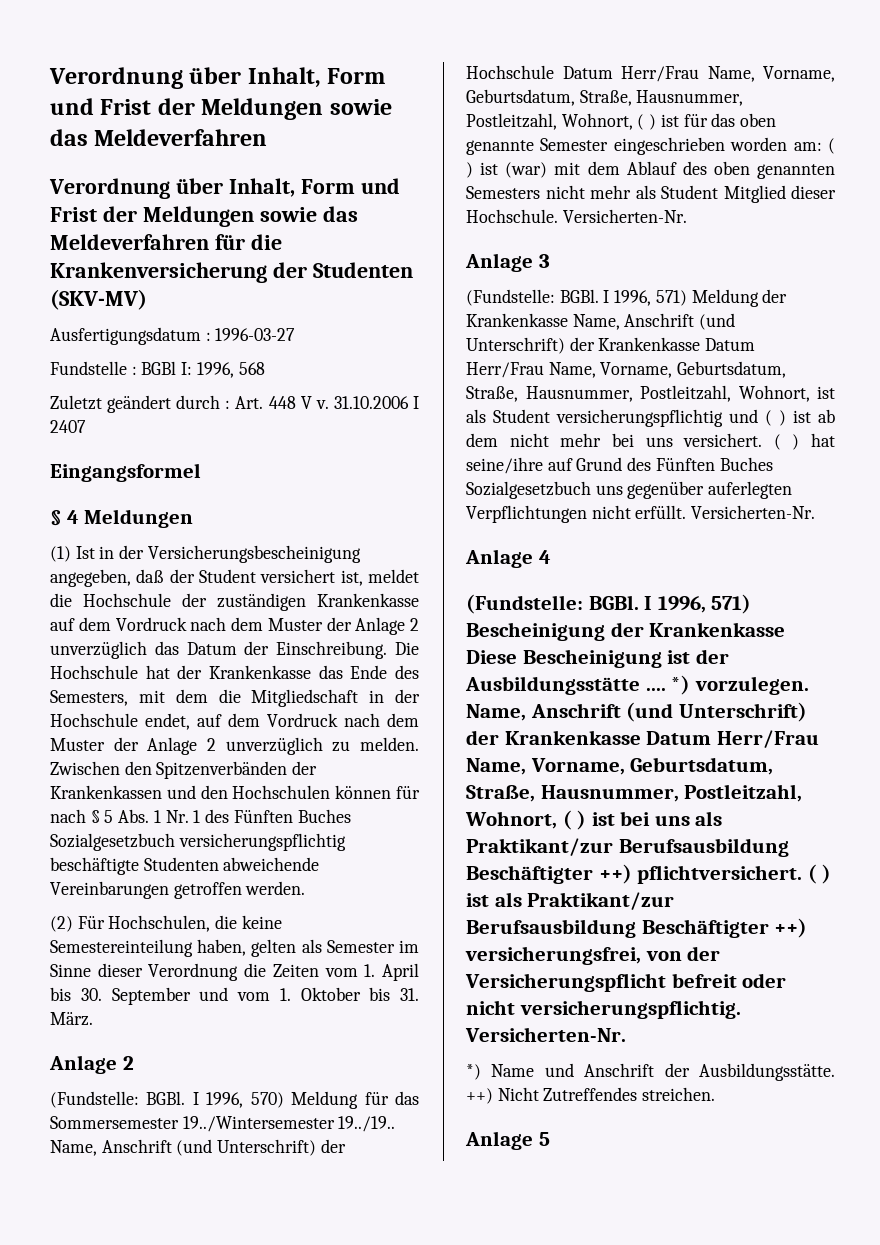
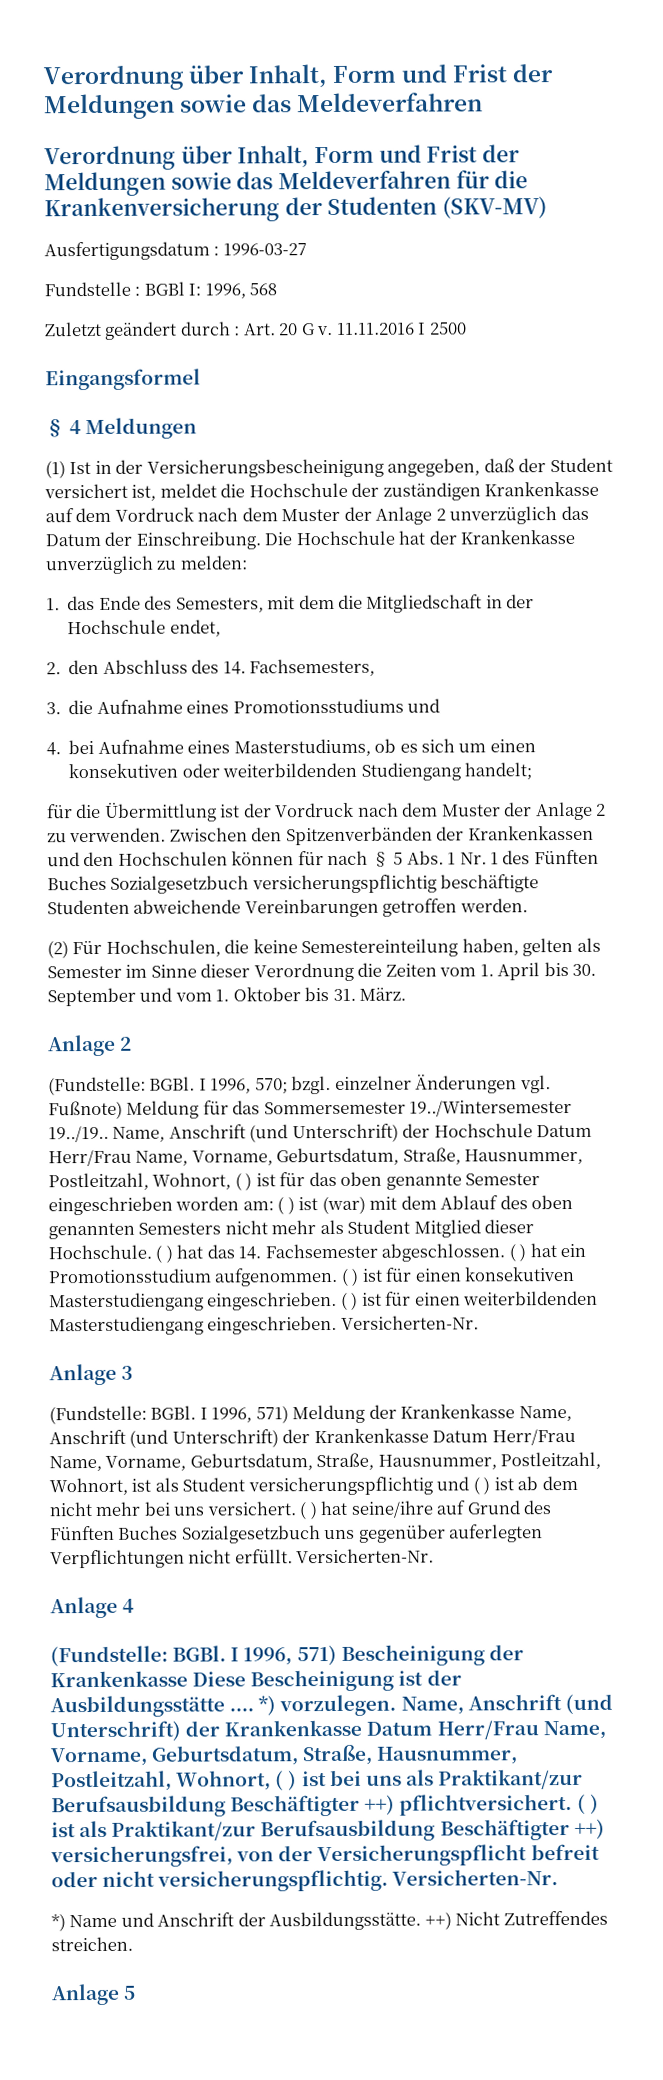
[268,396,419,409] [50,420,86,433] 448 V v. 31.10.2006 I 2407 -> [278,321,467,336] 20 G v. 11.11.2016 I 2500
(311, 672) none -> [45,555,248,575] [46,598,60,611] unverzüglich zu melden: // 1.
[197,713,419,727] [50,737,419,755] auf dem Vordruck nach dem Muster der Anlage 2 unverzüglich zu melden. -> [46,658,376,677] [46,698,441,715] [46,738,536,757] [68,762,533,781] [47,801,607,822] [47,827,167,843] // 2. den Abschluss des 14. Fachsemesters, // 3. die Aufnahme eines Promotionsstudiums und // 4. bei Aufnahme eines Masterstudiums, ob es sich um einen konsekutiven oder weiterbildenden Studiengang handelt; // für die Übermittlung ist der Vordruck nach dem Muster der Anlage 2 zu verwenden.
[250,1092,284,1108] 570) -> [254,1074,551,1095] [48,1100,123,1120] 570; bzgl. einzelner Änderungen vgl. Fußnote)
(558, 216) none -> [155,1243,587,1263] [48,1266,576,1287] [49,1290,599,1312] [49,1315,338,1336] ( ) hat das 14. Fachsemester abgeschlossen. ( ) hat ein Promotionsstudium aufgenommen. ( ) ist für einen konsekutiven Masterstudiengang eingeschrieben. ( ) ist für einen weiterbildenden Masterstudiengang eingeschrieben.

